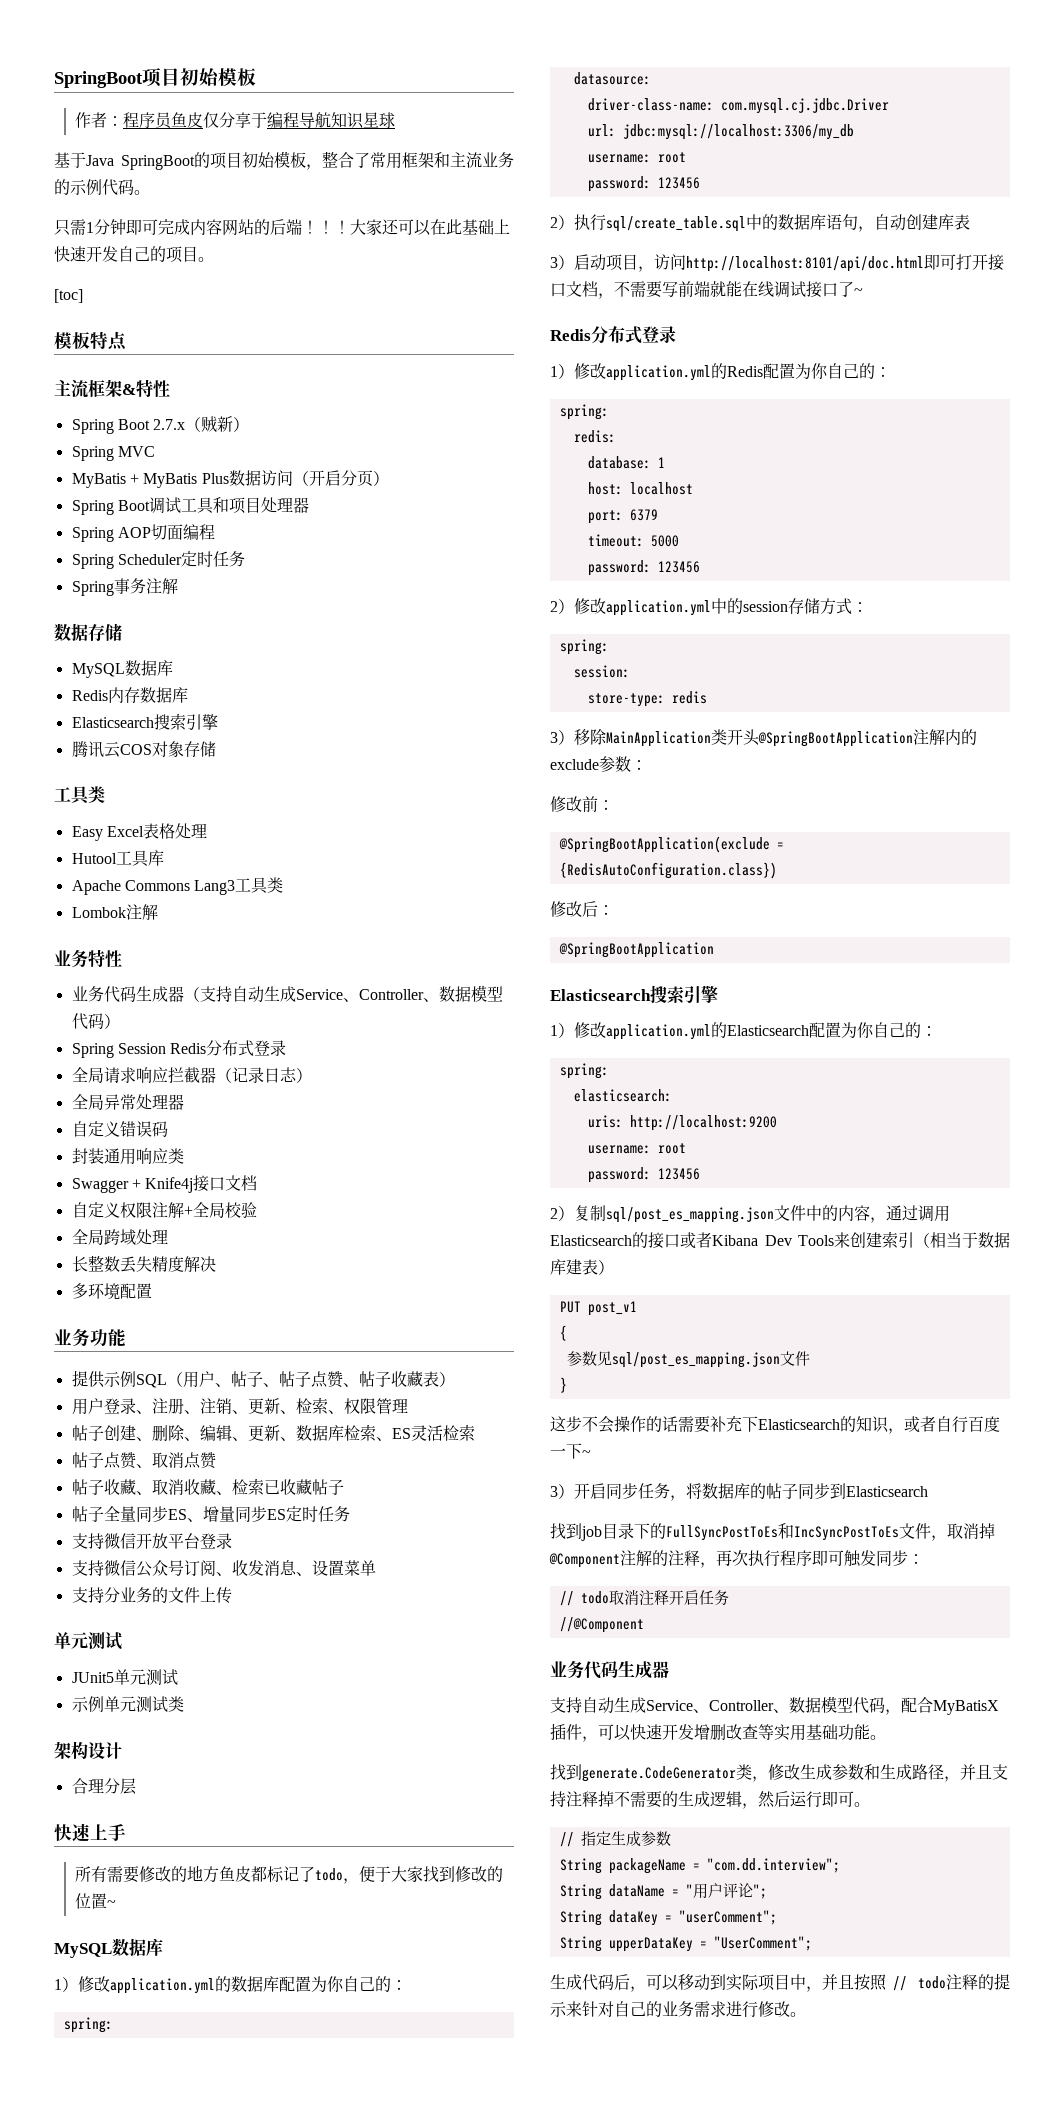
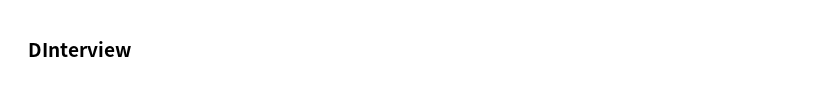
[54,68,256,88] [74,112,395,129] [54,151,514,170] [54,179,150,196] [54,219,510,236] [54,246,214,263] [54,289,83,303] [54,331,127,351] [54,379,170,398] [71,416,250,434] [71,446,155,461] [71,470,389,488] [71,497,309,515] [71,524,215,542] [71,551,245,569] [71,578,178,596] [54,623,122,642] [71,660,173,678] [71,687,188,703] [71,713,218,731] [71,741,216,758] [54,786,105,805] [71,823,207,841] [71,850,164,867] [71,877,284,895] [71,904,158,920] [54,949,122,968] [71,985,503,1003] [71,1013,120,1030] [71,1040,287,1058] [71,1067,312,1083] [71,1094,184,1110] [71,1121,168,1137] [71,1148,184,1165] [71,1175,258,1193] [71,1202,257,1218] [71,1229,168,1245] [71,1255,216,1273] [71,1283,152,1300] [54,1328,126,1347] [71,1370,455,1388] [71,1397,408,1415] [71,1424,475,1441] [71,1451,217,1469] [71,1478,344,1495] [71,1506,350,1522] [71,1533,232,1549] [71,1560,376,1577] [71,1587,232,1604] [54,1632,122,1650] [71,1669,178,1685] [71,1696,184,1712] [54,1741,122,1759] [71,1778,136,1795] [54,1823,126,1842] [74,1865,503,1884] [74,1893,116,1909] [54,1938,163,1958] [54,1976,407,1994] [63,2017,113,2033] [573,72,651,85] [587,98,889,114] [587,124,854,140] [587,152,686,163] [587,176,700,192] [550,214,970,232] [550,254,1004,272] [550,281,863,299] [550,326,676,344] [550,363,891,381] [559,404,609,420] [573,430,616,443] [587,456,665,469] [587,482,693,495] [587,509,658,524] [587,534,679,547] [587,560,700,576] [550,598,868,616] [559,639,609,655] [573,665,630,678] [587,691,707,707] [550,729,977,747] [550,756,647,772] [550,796,614,812] [558,836,784,853] [559,862,777,879] [550,901,614,917] [558,942,714,958] [550,985,718,1004] [550,1022,937,1040] [559,1063,609,1079] [573,1089,672,1102] [587,1115,777,1131] [587,1143,686,1154] [587,1167,700,1183] [550,1205,950,1223] [550,1231,1010,1249] [550,1259,614,1275] [559,1301,637,1316] [559,1325,567,1341] [566,1351,810,1368] [559,1377,567,1393] [550,1416,1000,1434] [550,1443,591,1459] [550,1483,928,1501] [550,1523,995,1541] [549,1550,924,1568] [559,1589,729,1606] [559,1617,644,1633] [550,1660,669,1679] [550,1696,999,1715] [550,1723,886,1742] [550,1764,1008,1782] [550,1791,870,1809] [559,1831,671,1847] [559,1858,840,1874] [559,1883,767,1900] [559,1910,777,1926] [559,1936,812,1952] [550,1973,1010,1992] [550,2001,806,2018] SpringBoot项目初始模板 // 作者：程序员鱼皮仅分享于编程导航知识星球 // 基于Java SpringBoot的项目初始模板，整合了常用框架和主流业务的示例代码。 // 只需1分钟即可完成内容网站的后端！！！大家还可以在此基础上快速开发自己的项目。 // [toc] // 模板特点 // 主流框架&特性 // Spring Boot 2.7.x（贼新） // Spring MVC // MyBatis + MyBatis Plus数据访问（开启分页） // Spring Boot调试工具和项目处理器 // Spring AOP切面编程 // Spring Scheduler定时任务 // Spring事务注解 // 数据存储 // MySQL数据库 // Redis内存数据库 // Elasticsearch搜索引擎 // 腾讯云COS对象存储 // 工具类 // Easy Excel表格处理 // Hutool工具库 // Apache Commons Lang3工具类 // Lombok注解 // 业务特性 // 业务代码生成器（支持自动生成Service、Controller、数据模型代码） // Spring Session Redis分布式登录 // 全局请求响应拦截器（记录日志） // 全局异常处理器 // 自定义错误码 // 封装通用响应类 // Swagger + Knife4j接口文档 // 自定义权限注解+全局校验 // 全局跨域处理 // 长整数丢失精度解决 // 多环境配置 // 业务功能 // 提供示例SQL（用户、帖子、帖子点赞、帖子收藏表） // 用户登录、注册、注销、更新、检索、权限管理 // 帖子创建、删除、编辑、更新、数据库检索、ES灵活检索 // 帖子点赞、取消点赞 // 帖子收藏、取消收藏、检索已收藏帖子 // 帖子全量同步ES、增量同步ES定时任务 // 支持微信开放平台登录 // 支持微信公众号订阅、收发消息、设置菜单 // 支持分业务的文件上传 // 单元测试 // JUnit5单元测试 // 示例单元测试类 // 架构设计 // 合理分层 // 快速上手 // 所有需要修改的地方鱼皮都标记了todo，便于大家找到修改的位置~ // MySQL数据库 // 1）修改application.yml的数据库配置为你自己的： // spring: // datasource: // driver-class-name: com.mysql.cj.jdbc.Driver // url: jdbc:mysql://localhost:3306/my_db // username: root // password: 123456 // 2）执行sql/create_table.sql中的数据库语句，自动创建库表 // 3）启动项目，访问http://localhost:8101/api/doc.html即可打开接口文档，不需要写前端就能在线调试接口了~ // Redis分布式登录 // 1）修改application.yml的Redis配置为你自己的： // spring: // redis: // database: 1 // host: localhost // port: 6379 // timeout: 5000 // password: 123456 // 2）修改application.yml中的session存储方式： // spring: // session: // store-type: redis // 3）移除MainApplication类开头@SpringBootApplication注解内的exclude参数： // 修改前： // @SpringBootApplication(exclude = {RedisAutoConfiguration.class}) // 修改后： // @SpringBootApplication // Elasticsearch搜索引擎 // 1）修改application.yml的Elasticsearch配置为你自己的： // spring: // elasticsearch: // uris: http://localhost:9200 // username: root // password: 123456 // 2）复制sql/post_es_mapping.json文件中的内容，通过调用Elasticsearch的接口或者Kibana Dev Tools来创建索引（相当于数据库建表） // PUT post_v1 // { // 参数见sql/post_es_mapping.json文件 // } // 这步不会操作的话需要补充下Elasticsearch的知识，或者自行百度一下~ // 3）开启同步任务，将数据库的帖子同步到Elasticsearch // 找到job目录下的FullSyncPostToEs和IncSyncPostToEs文件，取消掉@Component注解的注释，再次执行程序即可触发同步： // // todo取消注释开启任务 // //@Component // 业务代码生成器 // 支持自动生成Service、Controller、数据模型代码，配合MyBatisX插件，可以快速开发增删改查等实用基础功能。 // 找到generate.CodeGenerator类，修改生成参数和生成路径，并且支持注释掉不需要的生成逻辑，然后运行即可。 // // 指定生成参数 // String packageName = "com.dd.interview"; // String dataName = "用户评论"; // String dataKey = "userComment"; // String upperDataKey = "UserComment"; // 生成代码后，可以移动到实际项目中，并且按照 // todo注释的提示来针对自己的业务需求进行修改。 -> [28,41,131,57] DInterview

